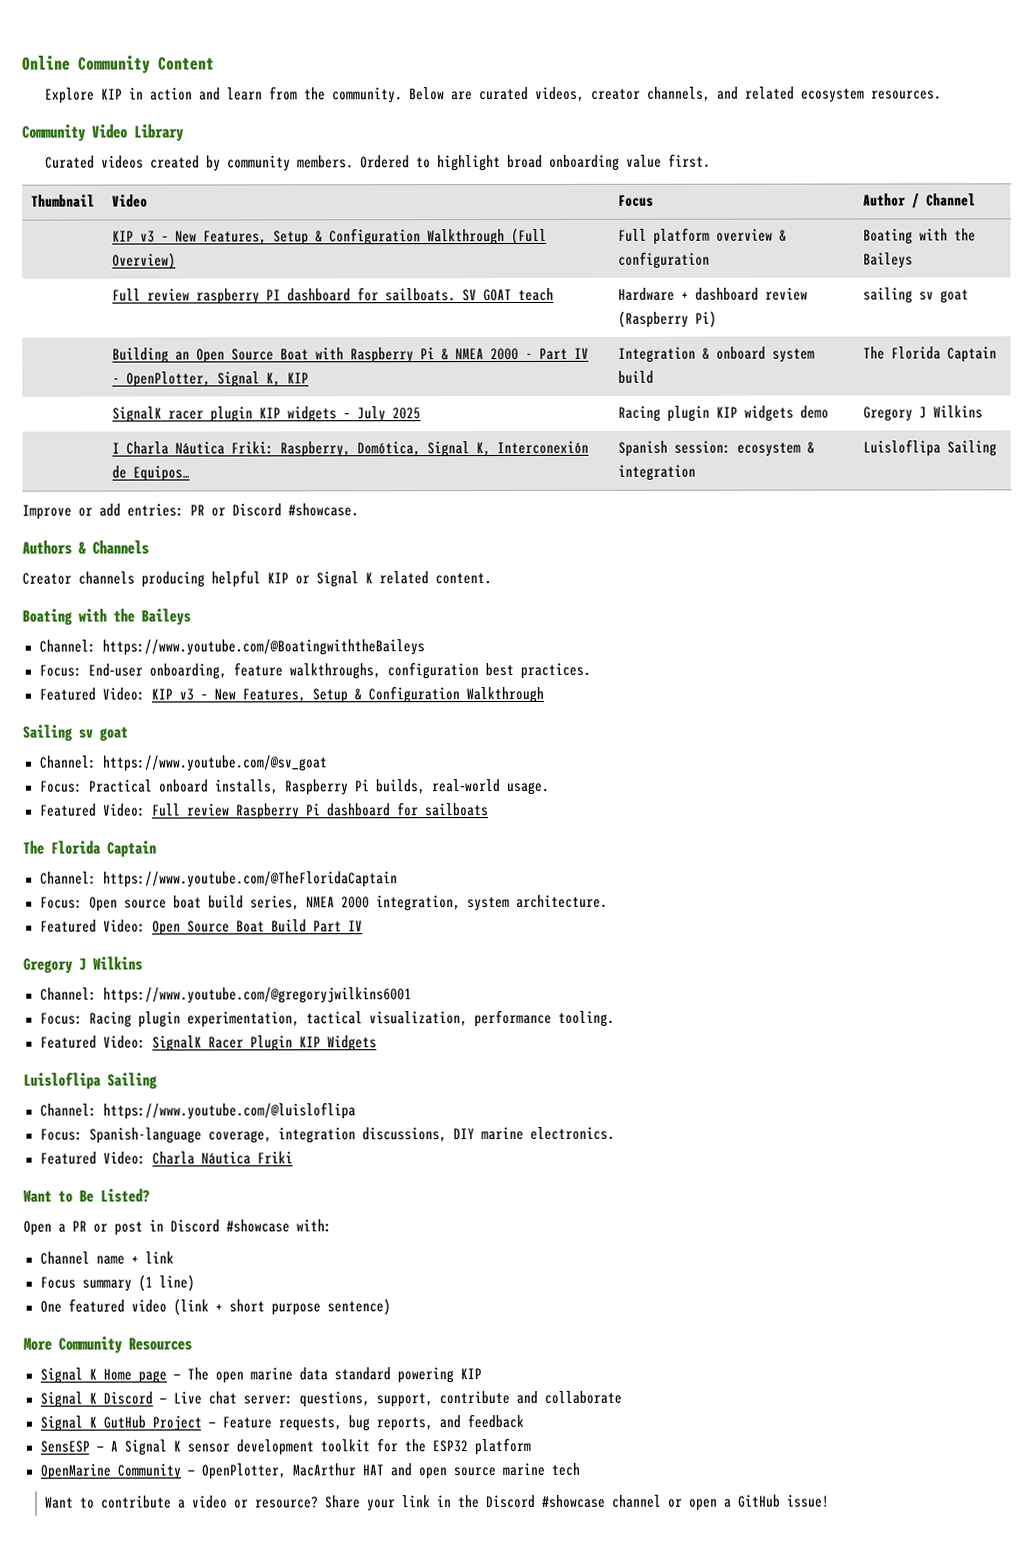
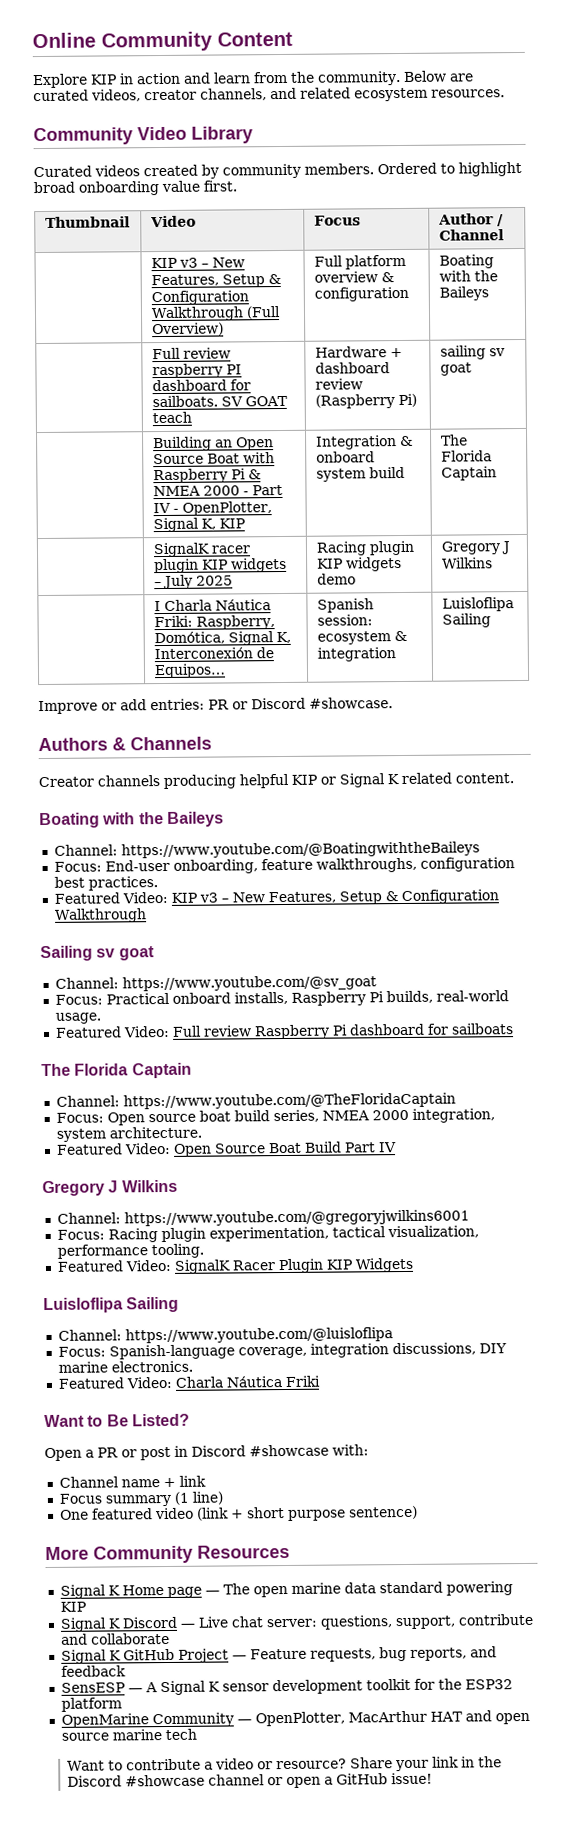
[102,1415,146,1429] GutHub -> [122,1648,175,1661] GitHub

